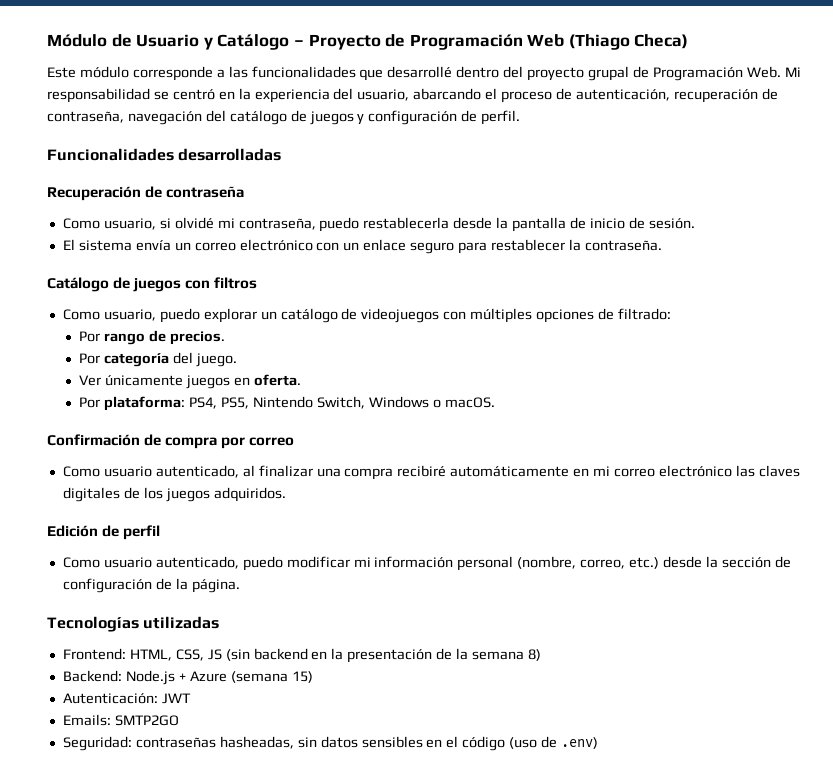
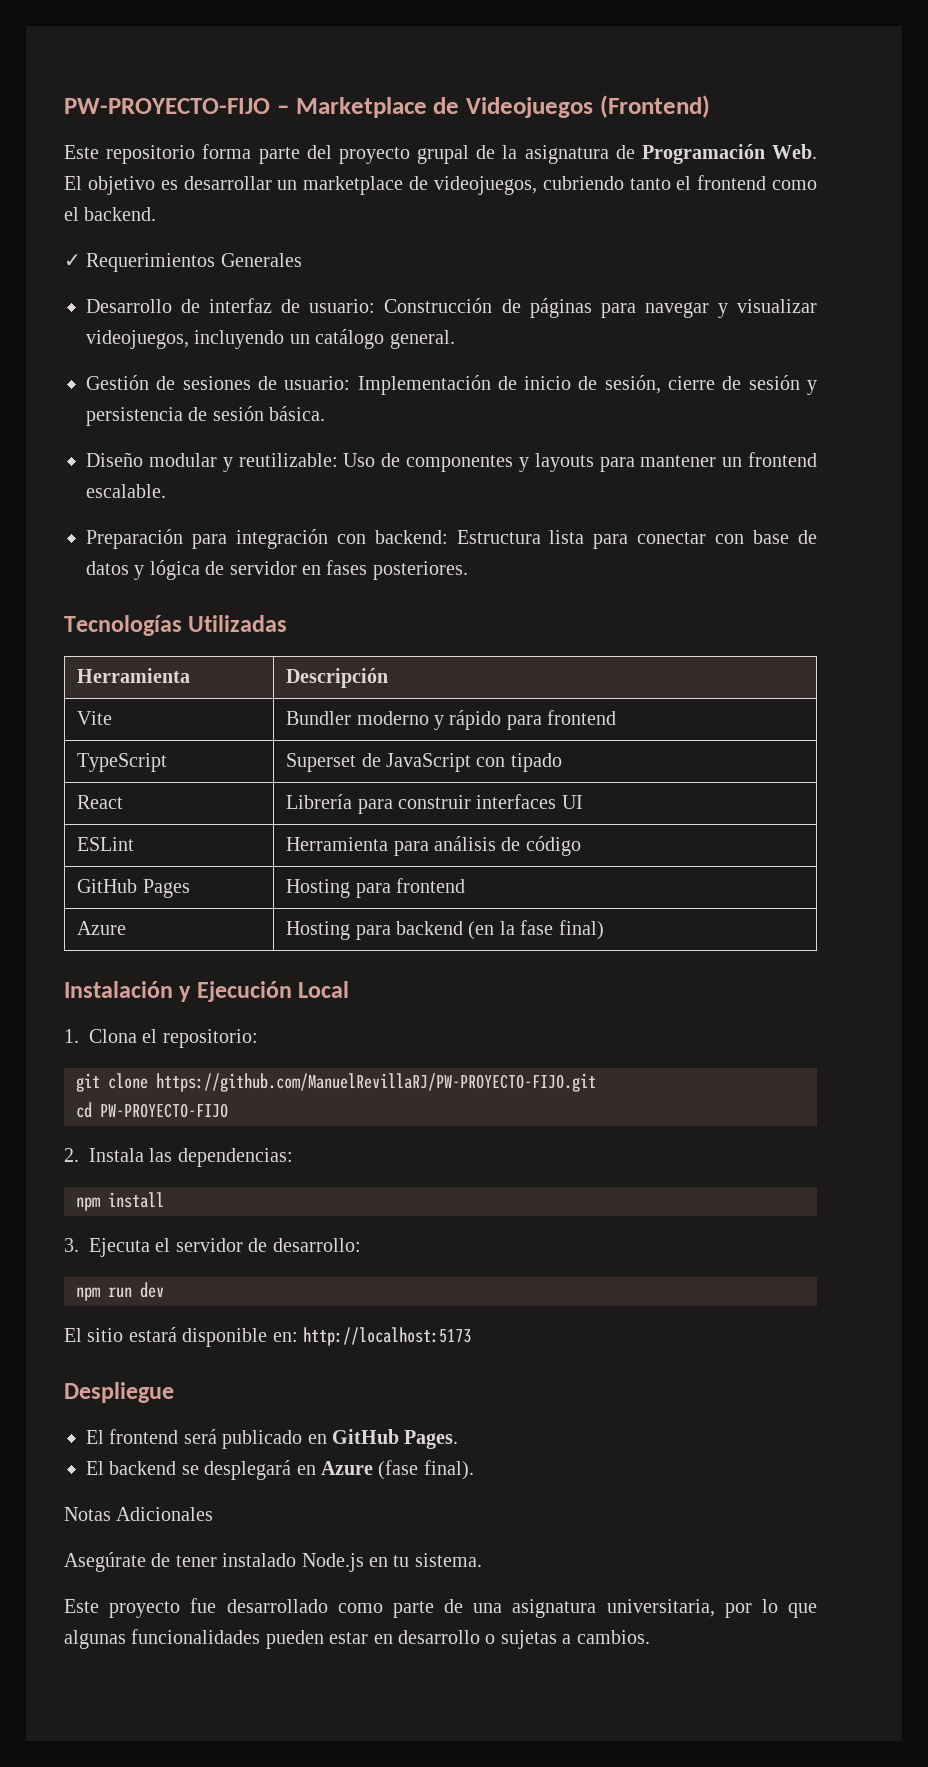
[47,34,689,50] [47,66,801,81] [47,88,778,103] [47,110,521,125] [47,148,282,161] [47,186,245,201] [62,217,695,232] [62,239,662,254] [47,277,258,292] [62,308,671,323] [79,330,225,345] [79,352,237,367] [79,374,301,389] [79,396,495,411] [47,434,295,449] [62,465,800,480] [62,487,286,502] [47,525,161,540] [62,556,791,571] [62,578,240,593] [47,616,220,632] [62,648,541,663] [62,670,313,685] [62,693,191,704] [62,714,179,726] [62,736,599,751] Módulo de Usuario y Catálogo – Proyecto de Programación Web (Thiago Checa) // Este módulo corresponde a las funcionalidades que desarrollé dentro del proyecto grupal de Programación Web. Mi responsabilidad se centró en la experiencia del usuario, abarcando el proceso de autenticación, recuperación de contraseña, navegación del catálogo de juegos y configuración de perfil. // Funcionalidades desarrolladas // Recuperación de contraseña // Como usuario, si olvidé mi contraseña, puedo restablecerla desde la pantalla de inicio de sesión. // El sistema envía un correo electrónico con un enlace seguro para restablecer la contraseña. // Catálogo de juegos con filtros // Como usuario, puedo explorar un catálogo de videojuegos con múltiples opciones de filtrado: // Por rango de precios. // Por categoría del juego. // Ver únicamente juegos en oferta. // Por plataforma: PS4, PS5, Nintendo Switch, Windows o macOS. // Confirmación de compra por correo // Como usuario autenticado, al finalizar una compra recibiré automáticamente en mi correo electrónico las claves digitales de los juegos adquiridos. // Edición de perfil // Como usuario autenticado, puedo modificar mi información personal (nombre, correo, etc.) desde la sección de configuración de la página. // Tecnologías utilizadas // Frontend: HTML, CSS, JS (sin backend en la presentación de la semana 8) // Backend: Node.js + Azure (semana 15) // Autenticación: JWT // Emails: SMTP2GO // Seguridad: contraseñas hasheadas, sin datos sensibles en el código (uso de .env) -> [64,95,710,118] [64,144,817,164] [64,175,817,195] [64,207,157,221] [64,253,302,272] [86,298,818,318] [86,329,455,349] [86,375,817,395] [86,406,326,426] [86,452,817,472] [86,484,166,498] [86,529,817,549] [86,560,468,580] [64,615,288,636] [77,668,191,683] [286,668,389,688] [77,711,113,725] [286,710,617,730] [77,753,168,772] [286,753,562,772] [77,795,124,809] [286,794,583,814] [77,837,135,851] [286,836,581,856] [77,879,190,898] [286,878,466,898] [77,921,127,935] [286,920,604,940] [64,981,350,1002] [64,1029,258,1048] [76,1073,596,1092] [76,1102,228,1118] [64,1148,293,1167] [76,1192,164,1211] [64,1238,361,1257] [76,1282,164,1301] [64,1327,471,1347] [64,1382,174,1403] [86,1429,459,1449] [86,1460,474,1480] [64,1507,214,1521] [64,1552,482,1572] [64,1598,817,1618] [64,1629,650,1649] PW-PROYECTO-FIJO – Marketplace de Videojuegos (Frontend) // Este repositorio forma parte del proyecto grupal de la asignatura de Programación Web. El objetivo es desarrollar un marketplace de videojuegos, cubriendo tanto el frontend como el backend. // ✓ Requerimientos Generales // Desarrollo de interfaz de usuario: Construcción de páginas para navegar y visualizar videojuegos, incluyendo un catálogo general. // Gestión de sesiones de usuario: Implementación de inicio de sesión, cierre de sesión y persistencia de sesión básica. // Diseño modular y reutilizable: Uso de componentes y layouts para mantener un frontend escalable. // Preparación para integración con backend: Estructura lista para conectar con base de datos y lógica de servidor en fases posteriores. // Tecnologías Utilizadas // Herramienta | Descripción // Vite | Bundler moderno y rápido para frontend // TypeScript | Superset de JavaScript con tipado // React | Librería para construir interfaces UI // ESLint | Herramienta para análisis de código // GitHub Pages | Hosting para frontend // Azure | Hosting para backend (en la fase final) // Instalación y Ejecución Local // 1. Clona el repositorio: // git clone https://github.com/ManuelRevillaRJ/PW-PROYECTO-FIJO.git // cd PW-PROYECTO-FIJO // 2. Instala las dependencias: // npm install // 3. Ejecuta el servidor de desarrollo: // npm run dev // El sitio estará disponible en: http://localhost:5173 // Despliegue // El frontend será publicado en GitHub Pages. // El backend se desplegará en Azure (fase final). // Notas Adicionales // Asegúrate de tener instalado Node.js en tu sistema. // Este proyecto fue desarrollado como parte de una asignatura universitaria, por lo que algunas funcionalidades pueden estar en desarrollo o sujetas a cambios.

